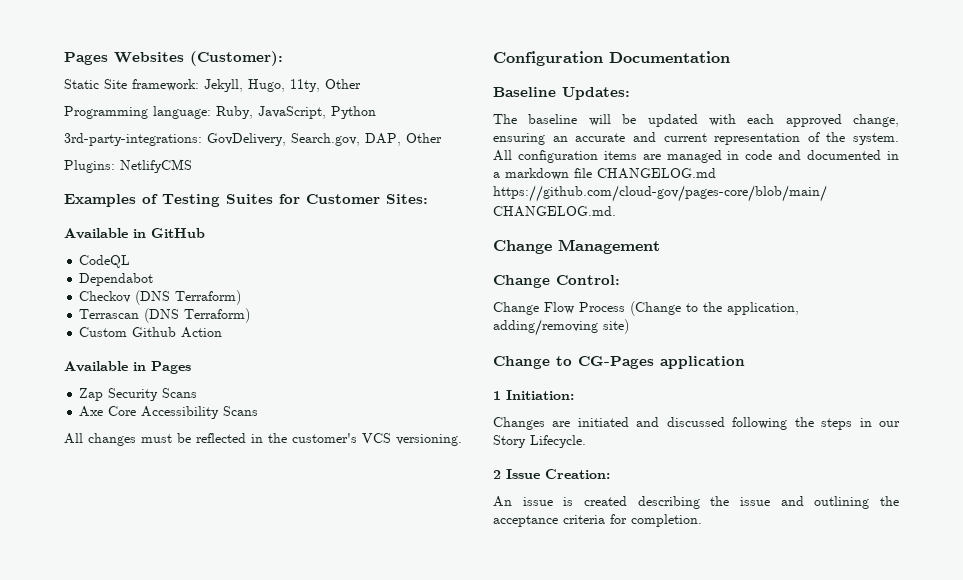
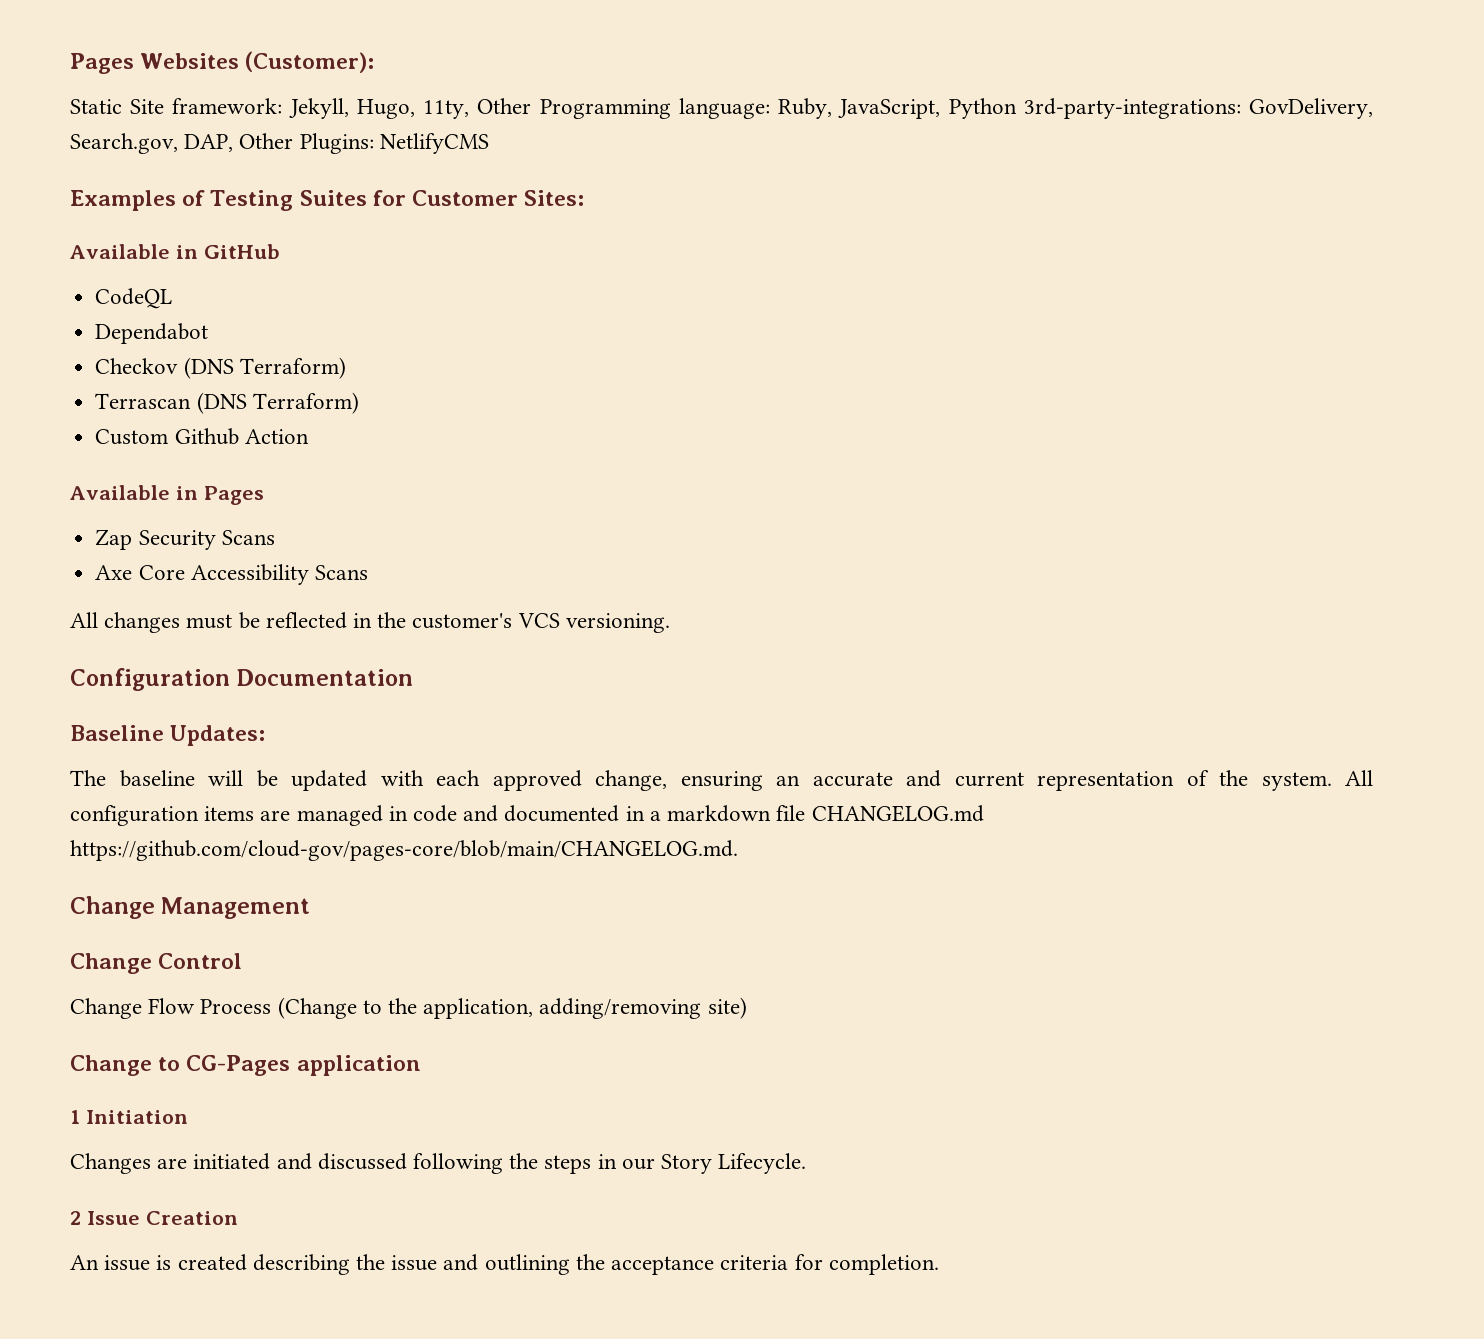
(361, 84) // -> (532, 106) none
(376, 112) // -> (1017, 108) none
(442, 138) // -> (294, 141) none
[556,275,620,285] Control: -> [158,953,243,969] Control
[506,390,574,400] Initiation: -> [85,1110,188,1124] Initiation
[545,469,610,479] Creation: -> [145,1211,238,1225] Creation

